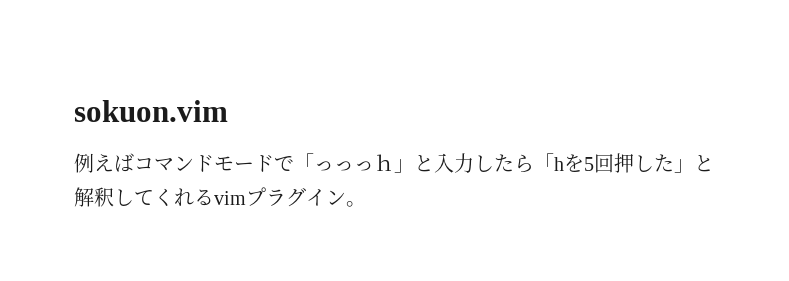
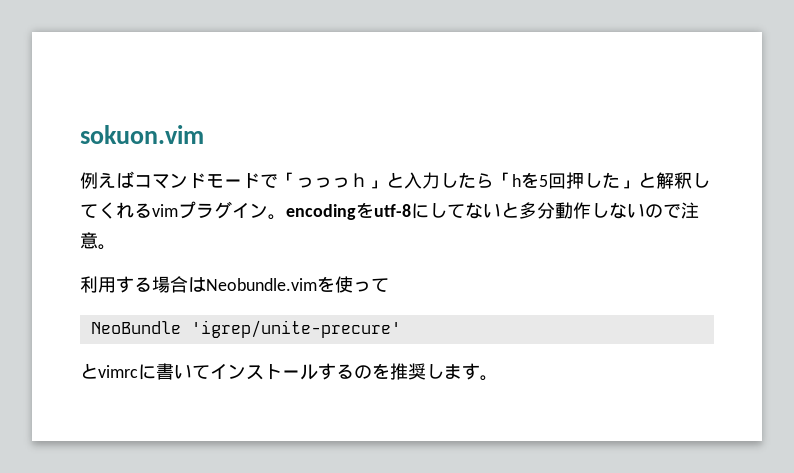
(366, 204) none -> [286,202,699,220] [80,232,116,250] [80,276,389,293] [90,320,401,338] [80,363,498,381] encodingをutf-8にしてないと多分動作しないので注意。 // 利用する場合はNeobundle.vimを使って // NeoBundle 'igrep/unite-precure' // とvimrcに書いてインストールするのを推奨します。

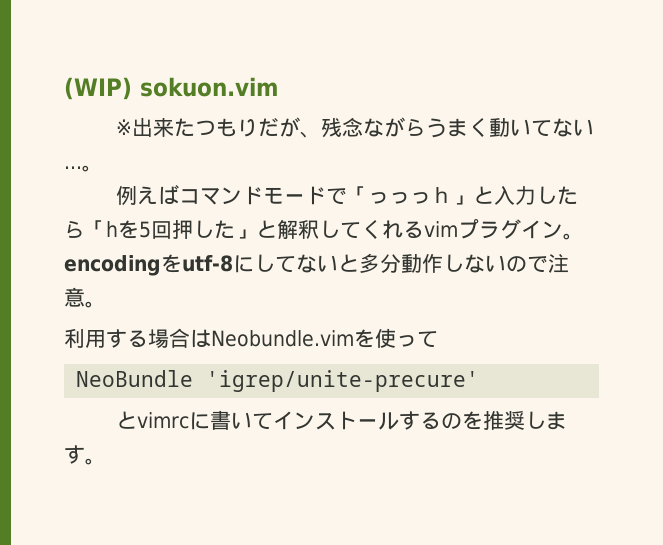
(80, 134) none -> [64,77,132,100] (WIP)
(204, 134) none -> [116,117,595,138] [64,165,103,172] // ※出来たつもりだが、残念ながらうまく動いてない...。

